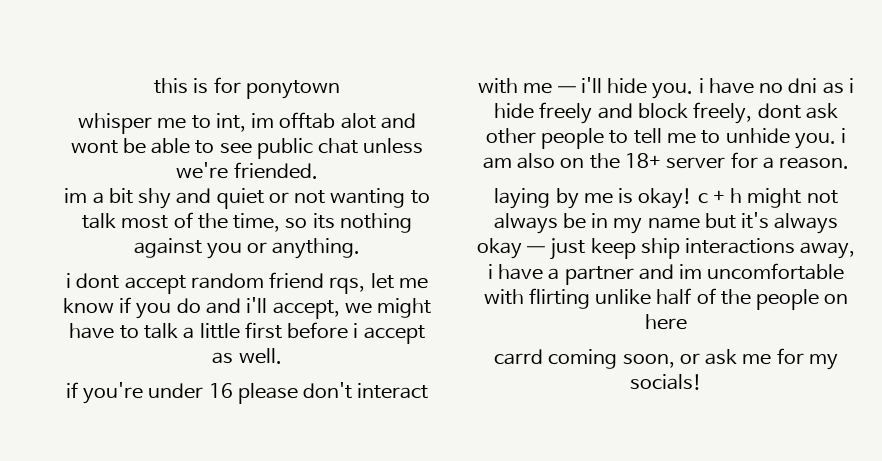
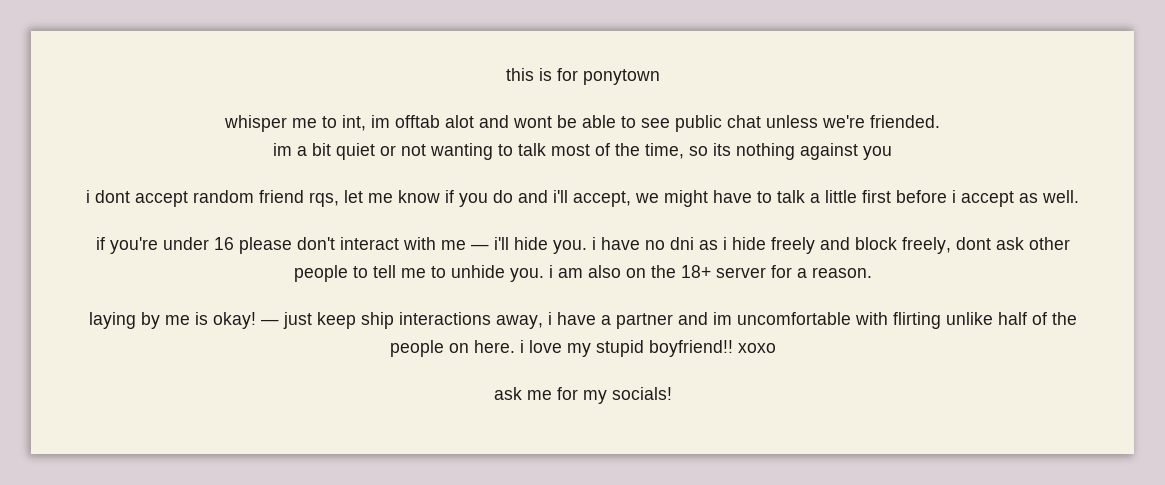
[138,188,212,209] shy and -> (331, 149) none
[247,238,361,259] or anything. -> (892, 153) none
[697,188,838,208] [493,212,839,234] [476,238,522,259] c + h might not always be in my name but it's always okay -> (256, 320) none
[645,314,687,330] [494,349,700,369] here // carrd coming soon, or -> [473,340,776,357] here. i love my stupid boyfriend!! xoxo //

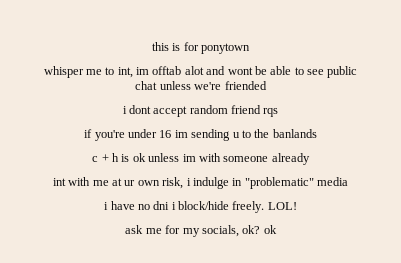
[870,115,940,128] [273,143,892,160] friended. // im a bit quiet or not wanting to talk most of the time, so its nothing against you -> [224,81,267,90] friended
[309,190,1079,207] [95,237,1070,254] [293,265,872,282] [88,312,1077,329] [389,340,776,357] rqs, let me know if you do and i'll accept, we might have to talk a little first before i accept as well. // if you're under 16 please don't interact with me — i'll hide you. i have no dni as i hide freely and block freely, dont ask other people to tell me to unhide you. i am also on the 18+ server for a reason. // laying by me is okay! — just keep ship interactions away, i have a partner and im uncomfortable with flirting unlike half of the people on here. i love my stupid boyfriend!! xoxo -> [263,108,279,117] [84,129,317,141] [92,153,310,165] [52,177,349,189] [104,201,297,213] rqs // if you're under 16 im sending u to the banlands // c + h is ok unless im with someone already // int with me at ur own risk, i indulge in "problematic" media // i have no dni i block/hide freely. LOL!
[611,387,672,400] socials! -> [201,225,277,237] socials, ok? ok

